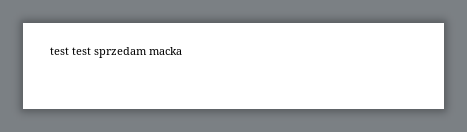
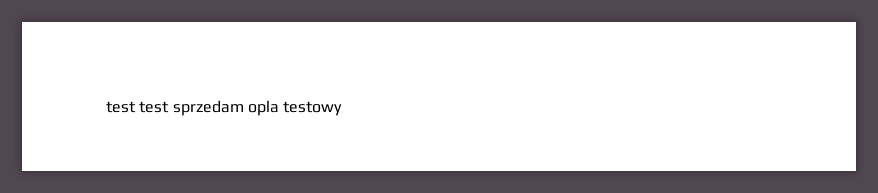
[149,47,182,55] macka -> [247,100,343,116] opla testowy

